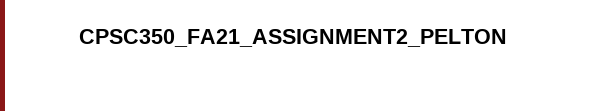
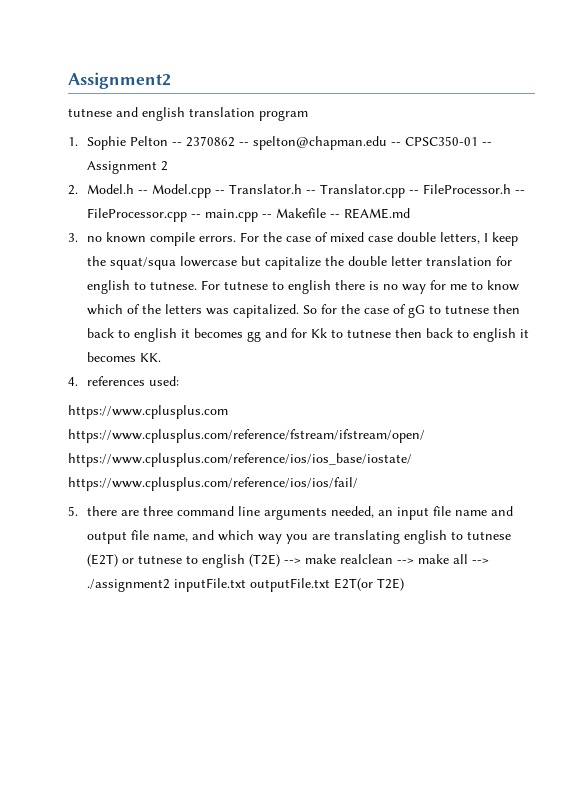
[79,29,507,47] CPSC350_FA21_ASSIGNMENT2_PELTON -> [68,72,171,89] [68,107,308,121] [68,136,492,150] [86,161,168,174] [68,184,525,198] [86,208,410,222] [68,232,518,246] [86,256,512,270] [86,280,519,294] [86,304,520,318] [86,328,529,342] [86,352,161,362] [68,376,179,386] [68,405,228,419] [68,429,425,443] [68,453,412,467] [68,477,358,491] [68,506,513,520] [86,530,511,544] [86,554,489,568] [86,578,404,592] Assignment2 // tutnese and english translation program // 1. Sophie Pelton -- 2370862 -- spelton@chapman.edu -- CPSC350-01 -- Assignment 2 // 2. Model.h -- Model.cpp -- Translator.h -- Translator.cpp -- FileProcessor.h -- FileProcessor.cpp -- main.cpp -- Makefile -- REAME.md // 3. no known compile errors. For the case of mixed case double letters, I keep the squat/squa lowercase but capitalize the double letter translation for english to tutnese. For tutnese to english there is no way for me to know which of the letters was capitalized. So for the case of gG to tutnese then back to english it becomes gg and for Kk to tutnese then back to english it becomes KK. // 4. references used: // https://www.cplusplus.com https://www.cplusplus.com/reference/fstream/ifstream/open/ https://www.cplusplus.com/reference/ios/ios_base/iostate/ https://www.cplusplus.com/reference/ios/ios/fail/ // 5. there are three command line arguments needed, an input file name and output file name, and which way you are translating english to tutnese (E2T) or tutnese to english (T2E) --> make realclean --> make all --> ./assignment2 inputFile.txt outputFile.txt E2T(or T2E)

